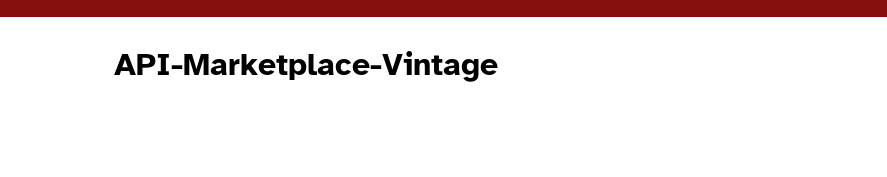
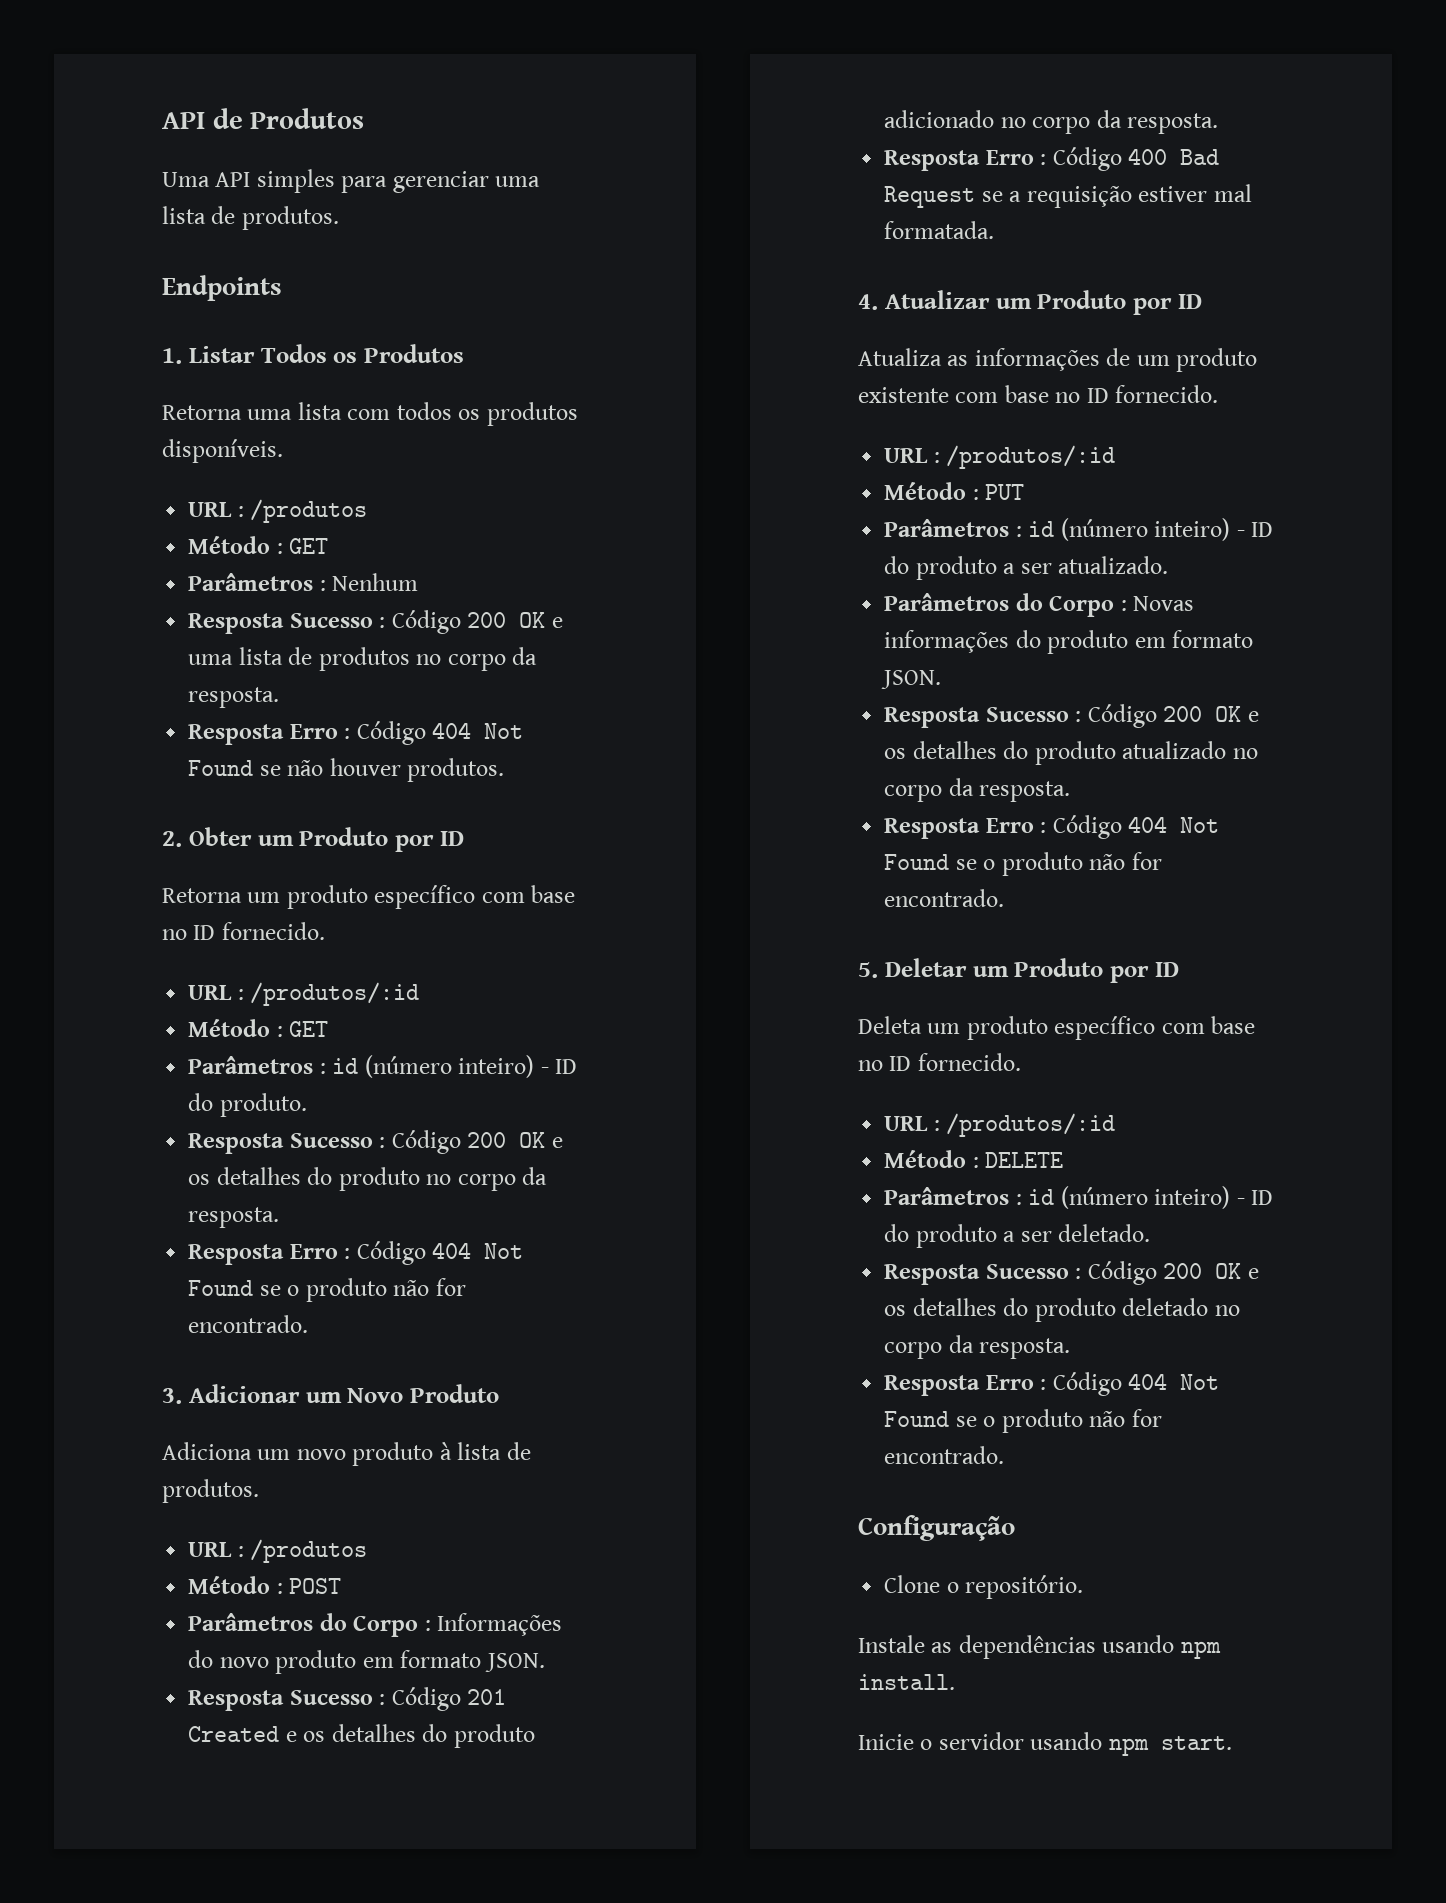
[114,51,498,82] API-Marketplace-Vintage -> [162,108,365,129] [162,169,541,193] [162,206,339,230] [162,275,282,301] [162,344,464,364] [162,402,578,426] [162,439,283,463] [188,499,368,523] [188,536,329,554] [188,573,419,591] [188,610,563,634] [188,647,538,671] [188,687,280,708] [188,721,524,745] [188,758,505,782] [162,827,464,852] [162,885,576,909] [162,922,325,940] [188,982,420,1006] [188,1019,329,1037] [188,1055,578,1078] [188,1093,307,1117] [188,1130,563,1154] [188,1167,548,1191] [188,1207,280,1228] [188,1241,524,1265] [188,1278,466,1302] [188,1315,309,1333] [162,1384,499,1404] [162,1442,531,1466] [162,1479,259,1503] [188,1539,368,1563] [188,1576,342,1594] [188,1613,563,1637] [188,1650,545,1674] [188,1687,507,1711] [188,1724,535,1748] [884,110,1219,134] [884,147,1220,171] [884,184,1252,208] [884,221,995,239] [858,290,1202,315] [858,348,1258,372] [858,385,1219,403] [884,445,1116,469] [884,482,1025,500] [884,518,1274,541] [884,556,1169,580] [884,593,1195,617] [884,630,1254,654] [881,670,942,689] [884,704,1259,728] [884,741,1258,765] [884,778,1071,802] [884,815,1220,839] [884,852,1162,876] [884,889,1005,907] [858,958,1179,983] [858,1016,1256,1040] [858,1053,1021,1071] [884,1113,1116,1137] [884,1150,1064,1168] [884,1186,1274,1209] [884,1224,1151,1248] [884,1261,1259,1285] [884,1298,1240,1322] [884,1335,1071,1359] [884,1372,1220,1396] [884,1409,1162,1433] [884,1446,1005,1464] [858,1515,1015,1541] [884,1575,1084,1599] [858,1635,1221,1659] [858,1674,955,1690] [858,1732,1232,1756] API de Produtos // Uma API simples para gerenciar uma lista de produtos. // Endpoints // 1. Listar Todos os Produtos // Retorna uma lista com todos os produtos disponíveis. // URL : /produtos // Método : GET // Parâmetros : Nenhum // Resposta Sucesso : Código 200 OK e uma lista de produtos no corpo da resposta. // Resposta Erro : Código 404 Not Found se não houver produtos. // 2. Obter um Produto por ID // Retorna um produto específico com base no ID fornecido. // URL : /produtos/:id // Método : GET // Parâmetros : id (número inteiro) - ID do produto. // Resposta Sucesso : Código 200 OK e os detalhes do produto no corpo da resposta. // Resposta Erro : Código 404 Not Found se o produto não for encontrado. // 3. Adicionar um Novo Produto // Adiciona um novo produto à lista de produtos. // URL : /produtos // Método : POST // Parâmetros do Corpo : Informações do novo produto em formato JSON. // Resposta Sucesso : Código 201 Created e os detalhes do produto adicionado no corpo da resposta. // Resposta Erro : Código 400 Bad Request se a requisição estiver mal formatada. // 4. Atualizar um Produto por ID // Atualiza as informações de um produto existente com base no ID fornecido. // URL : /produtos/:id // Método : PUT // Parâmetros : id (número inteiro) - ID do produto a ser atualizado. // Parâmetros do Corpo : Novas informações do produto em formato JSON. // Resposta Sucesso : Código 200 OK e os detalhes do produto atualizado no corpo da resposta. // Resposta Erro : Código 404 Not Found se o produto não for encontrado. // 5. Deletar um Produto por ID // Deleta um produto específico com base no ID fornecido. // URL : /produtos/:id // Método : DELETE // Parâmetros : id (número inteiro) - ID do produto a ser deletado. // Resposta Sucesso : Código 200 OK e os detalhes do produto deletado no corpo da resposta. // Resposta Erro : Código 404 Not Found se o produto não for encontrado. // Configuração // Clone o repositório. // Instale as dependências usando npm install. // Inicie o servidor usando npm start.

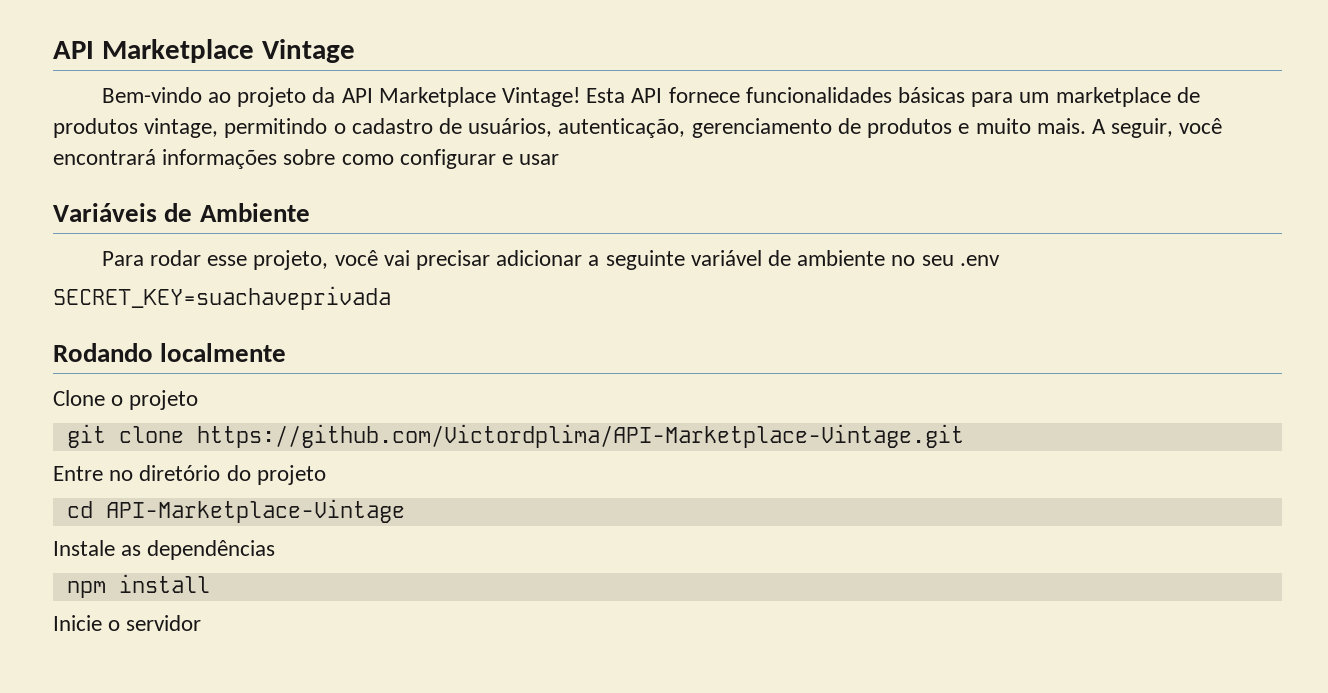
[162,108,365,129] [162,169,541,193] [162,206,339,230] [162,275,282,301] [162,344,464,364] [162,402,578,426] [162,439,283,463] [188,499,368,523] [188,536,329,554] [188,573,419,591] [188,610,563,634] [188,647,538,671] [188,687,280,708] [188,721,524,745] [188,758,505,782] [162,827,464,852] [162,885,576,909] [162,922,325,940] [188,982,420,1006] [188,1019,329,1037] [188,1055,578,1078] [188,1093,307,1117] [188,1130,563,1154] [188,1167,548,1191] [188,1207,280,1228] [188,1241,524,1265] [188,1278,466,1302] [188,1315,309,1333] [162,1384,499,1404] [162,1442,531,1466] [162,1479,259,1503] [188,1539,368,1563] [188,1576,342,1594] [188,1613,563,1637] [188,1650,545,1674] [188,1687,507,1711] [188,1724,535,1748] [884,110,1219,134] [884,147,1220,171] [884,184,1252,208] [884,221,995,239] [858,290,1202,315] [858,348,1258,372] [858,385,1219,403] [884,445,1116,469] [884,482,1025,500] [884,518,1274,541] [884,556,1169,580] [884,593,1195,617] [884,630,1254,654] [881,670,942,689] [884,704,1259,728] [884,741,1258,765] [884,778,1071,802] [884,815,1220,839] [884,852,1162,876] [884,889,1005,907] [858,958,1179,983] [858,1016,1256,1040] [858,1053,1021,1071] [884,1113,1116,1137] [884,1150,1064,1168] [884,1186,1274,1209] [884,1224,1151,1248] [884,1261,1259,1285] [884,1298,1240,1322] [884,1335,1071,1359] [884,1372,1220,1396] [884,1409,1162,1433] [884,1446,1005,1464] [858,1515,1015,1541] [884,1575,1084,1599] API de Produtos // Uma API simples para gerenciar uma lista de produtos. // Endpoints // 1. Listar Todos os Produtos // Retorna uma lista com todos os produtos disponíveis. // URL : /produtos // Método : GET // Parâmetros : Nenhum // Resposta Sucesso : Código 200 OK e uma lista de produtos no corpo da resposta. // Resposta Erro : Código 404 Not Found se não houver produtos. // 2. Obter um Produto por ID // Retorna um produto específico com base no ID fornecido. // URL : /produtos/:id // Método : GET // Parâmetros : id (número inteiro) - ID do produto. // Resposta Sucesso : Código 200 OK e os detalhes do produto no corpo da resposta. // Resposta Erro : Código 404 Not Found se o produto não for encontrado. // 3. Adicionar um Novo Produto // Adiciona um novo produto à lista de produtos. // URL : /produtos // Método : POST // Parâmetros do Corpo : Informações do novo produto em formato JSON. // Resposta Sucesso : Código 201 Created e os detalhes do produto adicionado no corpo da resposta. // Resposta Erro : Código 400 Bad Request se a requisição estiver mal formatada. // 4. Atualizar um Produto por ID // Atualiza as informações de um produto existente com base no ID fornecido. // URL : /produtos/:id // Método : PUT // Parâmetros : id (número inteiro) - ID do produto a ser atualizado. // Parâmetros do Corpo : Novas informações do produto em formato JSON. // Resposta Sucesso : Código 200 OK e os detalhes do produto atualizado no corpo da resposta. // Resposta Erro : Código 404 Not Found se o produto não for encontrado. // 5. Deletar um Produto por ID // Deleta um produto específico com base no ID fornecido. // URL : /produtos/:id // Método : DELETE // Parâmetros : id (número inteiro) - ID do produto a ser deletado. // Resposta Sucesso : Código 200 OK e os detalhes do produto deletado no corpo da resposta. // Resposta Erro : Código 404 Not Found se o produto não for encontrado. // Configuração // Clone o repositório. -> [53,39,355,63] [101,87,1200,107] [53,118,1223,138] [53,149,560,169] [53,203,310,222] [101,250,1000,270] [53,286,391,310] [53,343,287,362] [53,390,199,410] [66,424,964,448] [53,465,326,485] [66,499,405,523] API Marketplace Vintage // Bem-vindo ao projeto da API Marketplace Vintage! Esta API fornece funcionalidades básicas para um marketplace de produtos vintage, permitindo o cadastro de usuários, autenticação, gerenciamento de produtos e muito mais. A seguir, você encontrará informações sobre como configurar e usar // Variáveis de Ambiente // Para rodar esse projeto, você vai precisar adicionar a seguinte variável de ambiente no seu .env // SECRET_KEY=suachaveprivada // Rodando localmente // Clone o projeto // git clone https://github.com/Victordplima/API-Marketplace-Vintage.git // Entre no diretório do projeto // cd API-Marketplace-Vintage
[1102,1635,1221,1659] [858,1674,955,1690] usando npm install. -> [66,574,210,598] // npm install
[1030,1732,1232,1756] usando npm start. -> (202, 623) none

